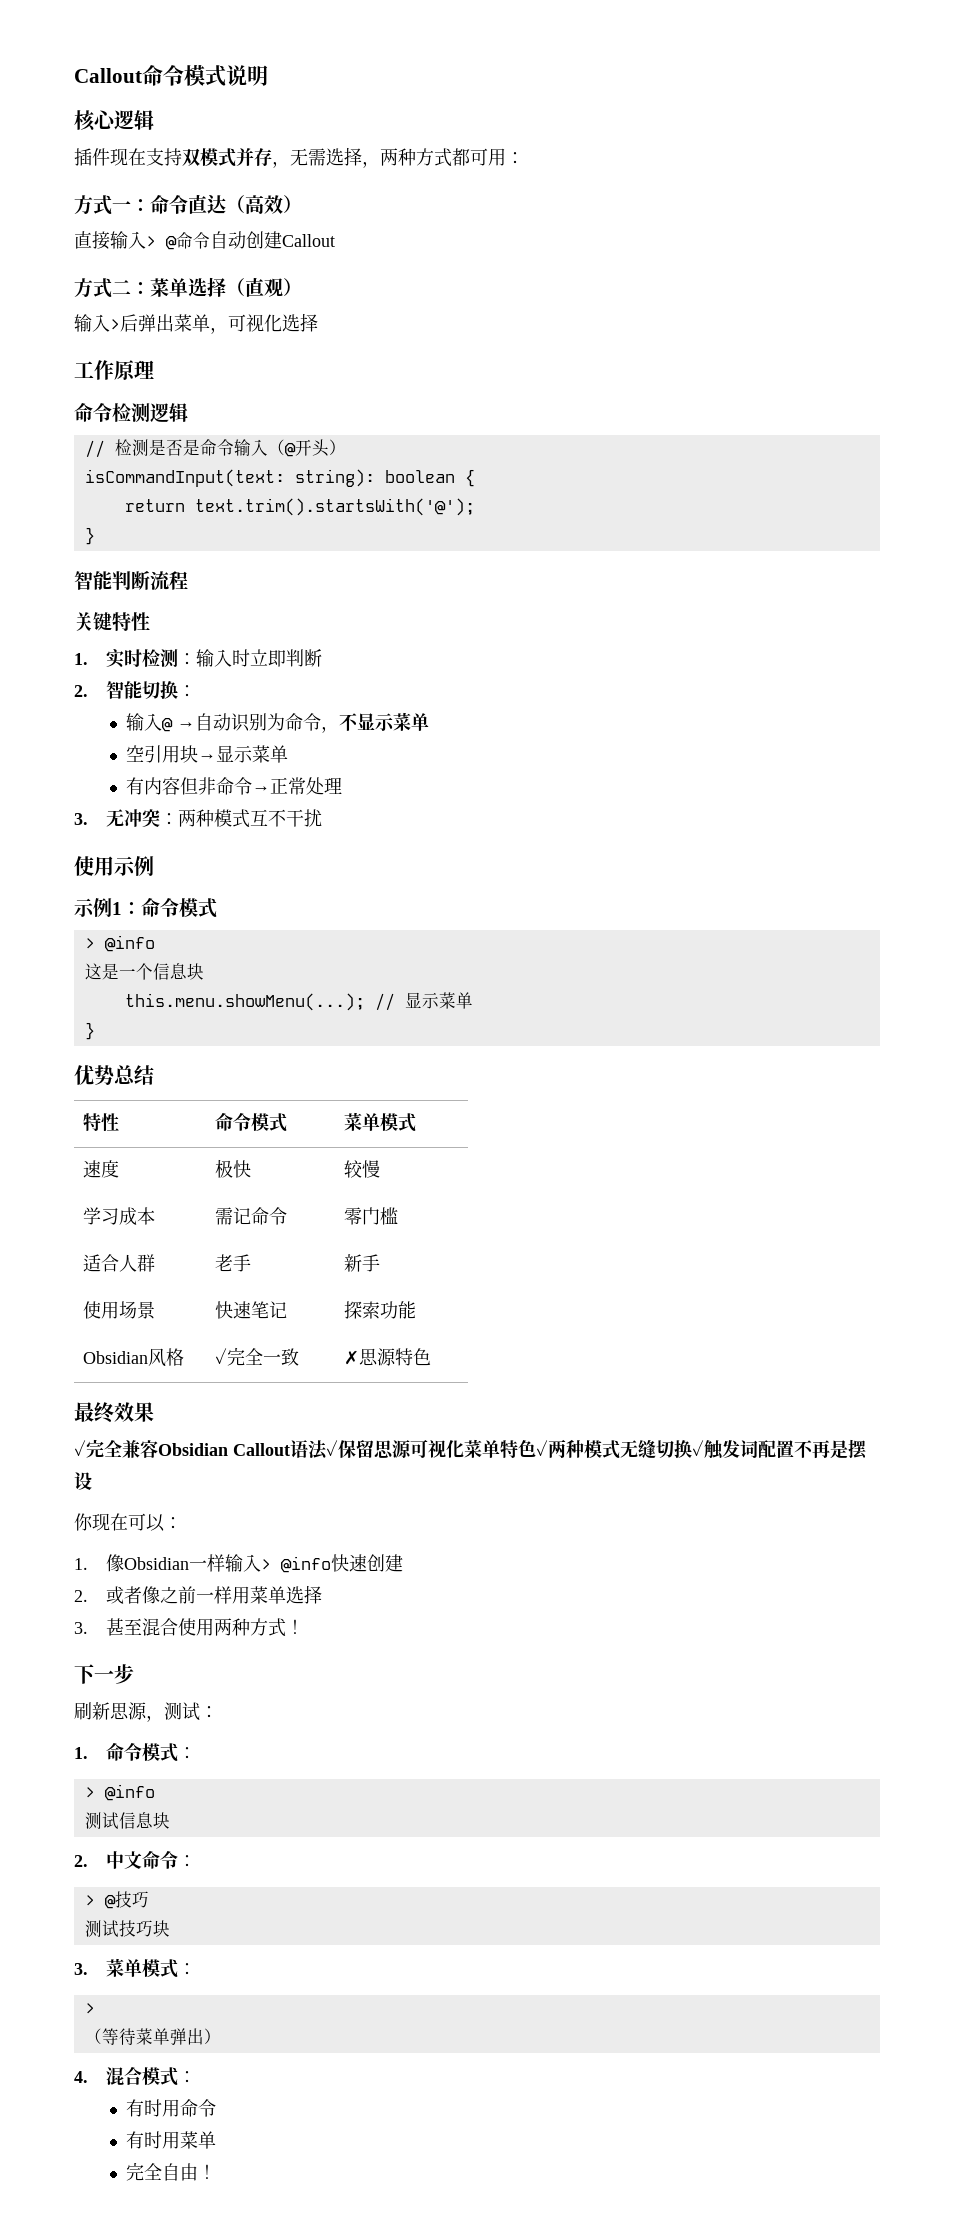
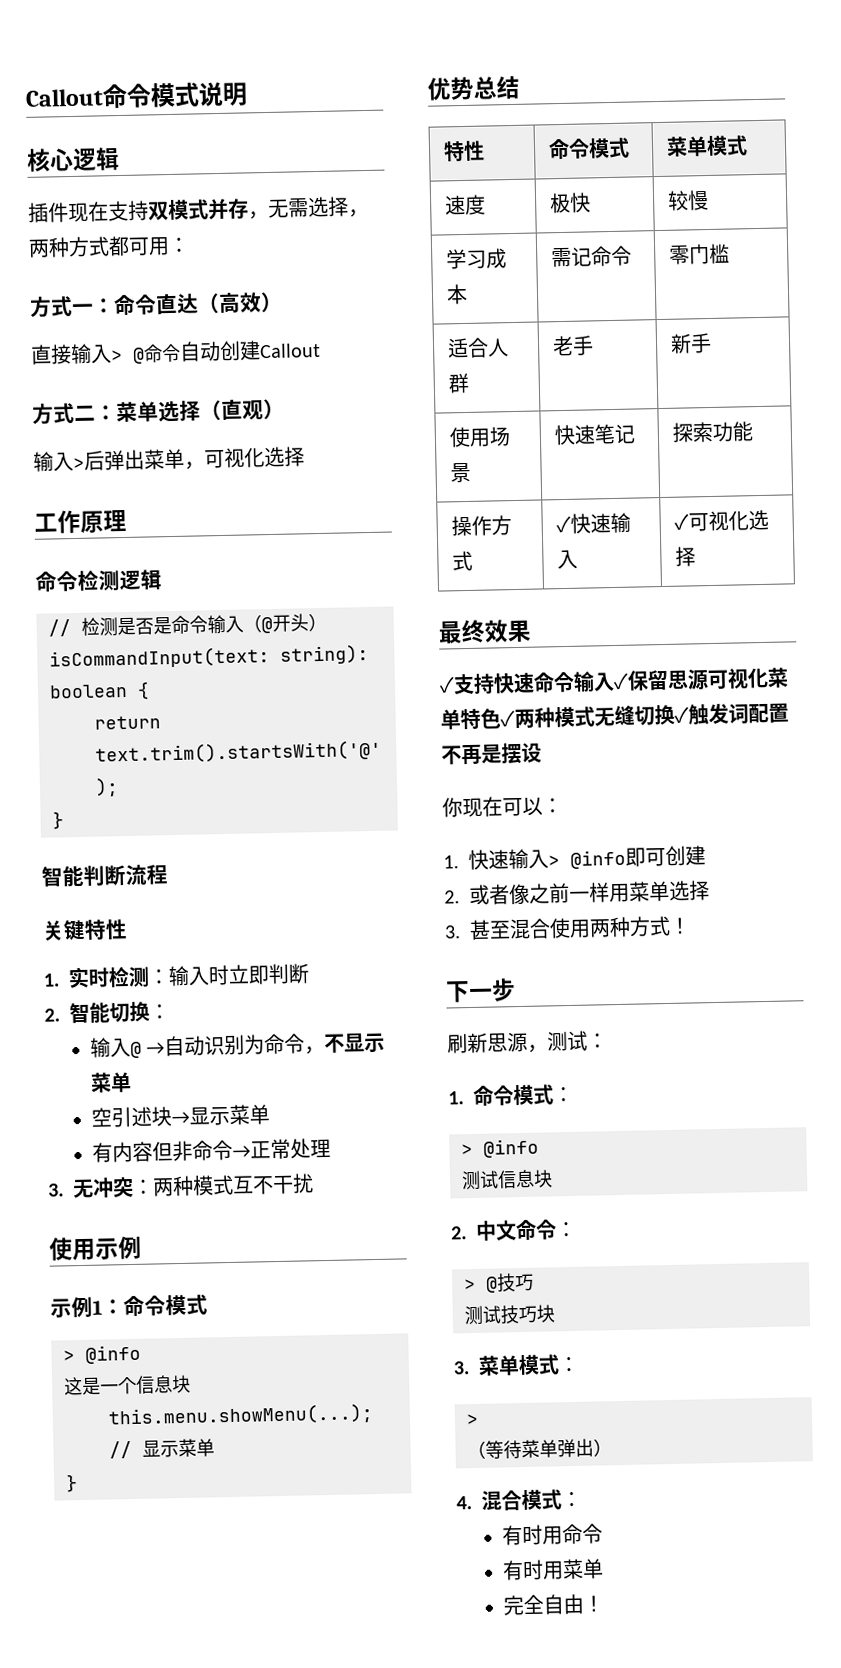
[162,745,181,763] 用 -> [130,1106,152,1127] 述
[83,1348,185,1367] [215,1347,300,1366] [344,1348,432,1366] [74,1402,154,1423] [74,1439,328,1460] Obsidian风格 | ✓完全一致 | ✗思源特色 // 最终效果 // ✓完全兼容Obsidian Callout语法 -> [451,515,513,537] [452,550,474,572] [556,512,632,534] [557,549,579,570] [674,509,770,532] [675,546,697,567] [438,619,532,644] [439,671,615,695] 操作方式 | ✓快速输入 | ✓可视化选择 // 最终效果 // ✓支持快速命令输入
[106,1554,226,1572] 像Obsidian一样 -> [468,849,509,871] 快速
[331,1554,368,1572] 快速 -> [625,847,666,867] 即可

